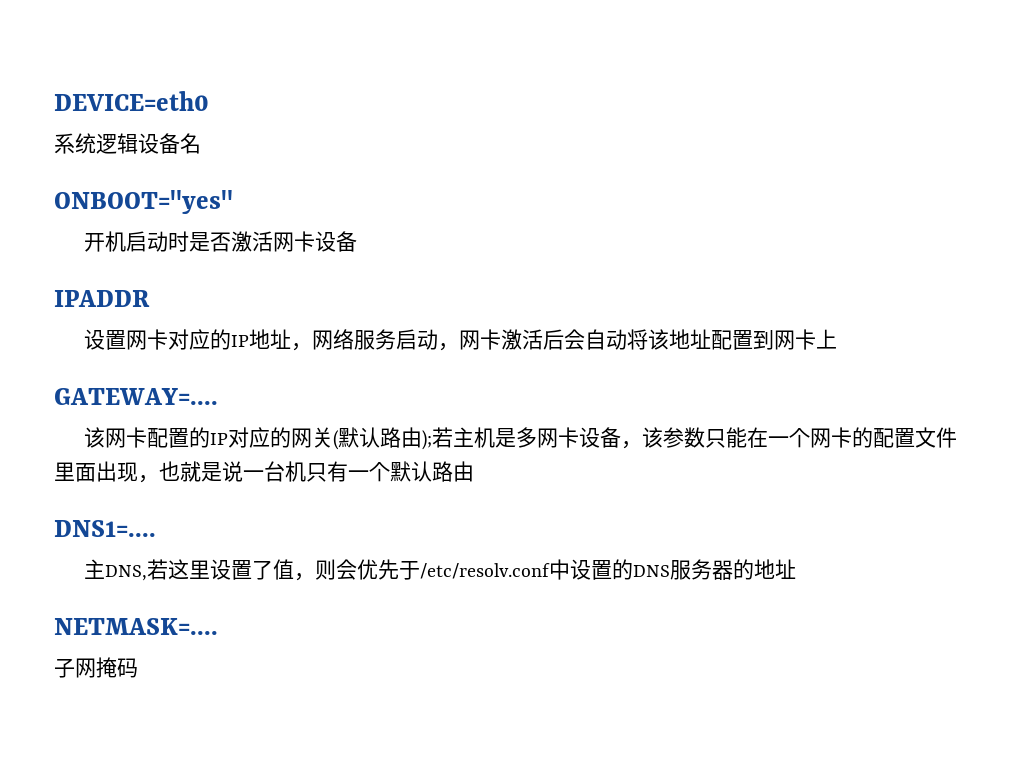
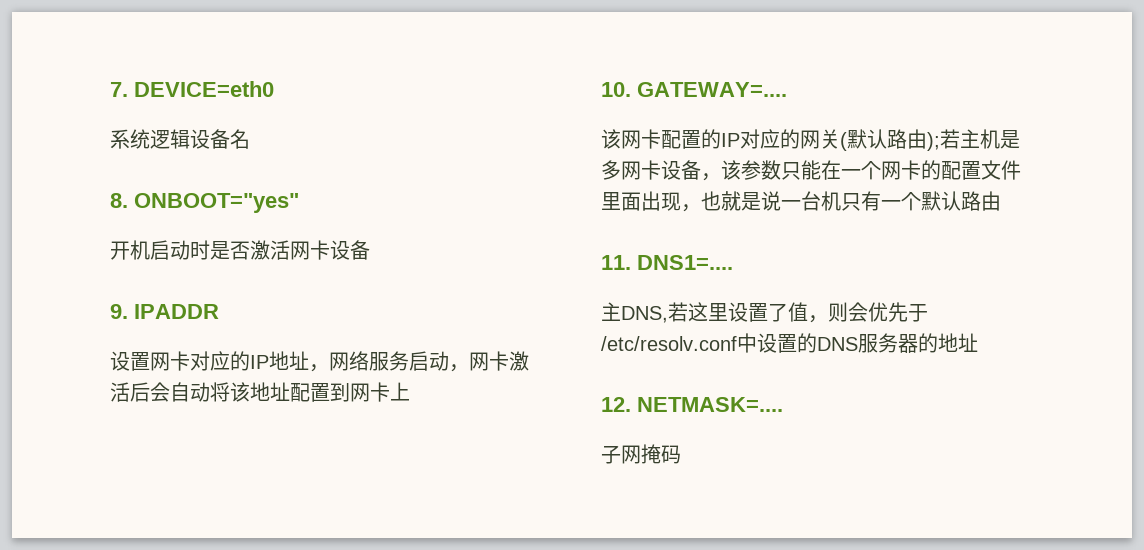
(54, 101) none -> [110,82,128,97] 7.
(201, 143) none -> [110,193,128,208] 8.
(357, 241) none -> [110,304,128,319] 9.
(837, 339) none -> [601,82,631,97] 10.
(474, 471) none -> [601,255,631,270] 11.
(796, 569) none -> [601,397,631,412] 12.

